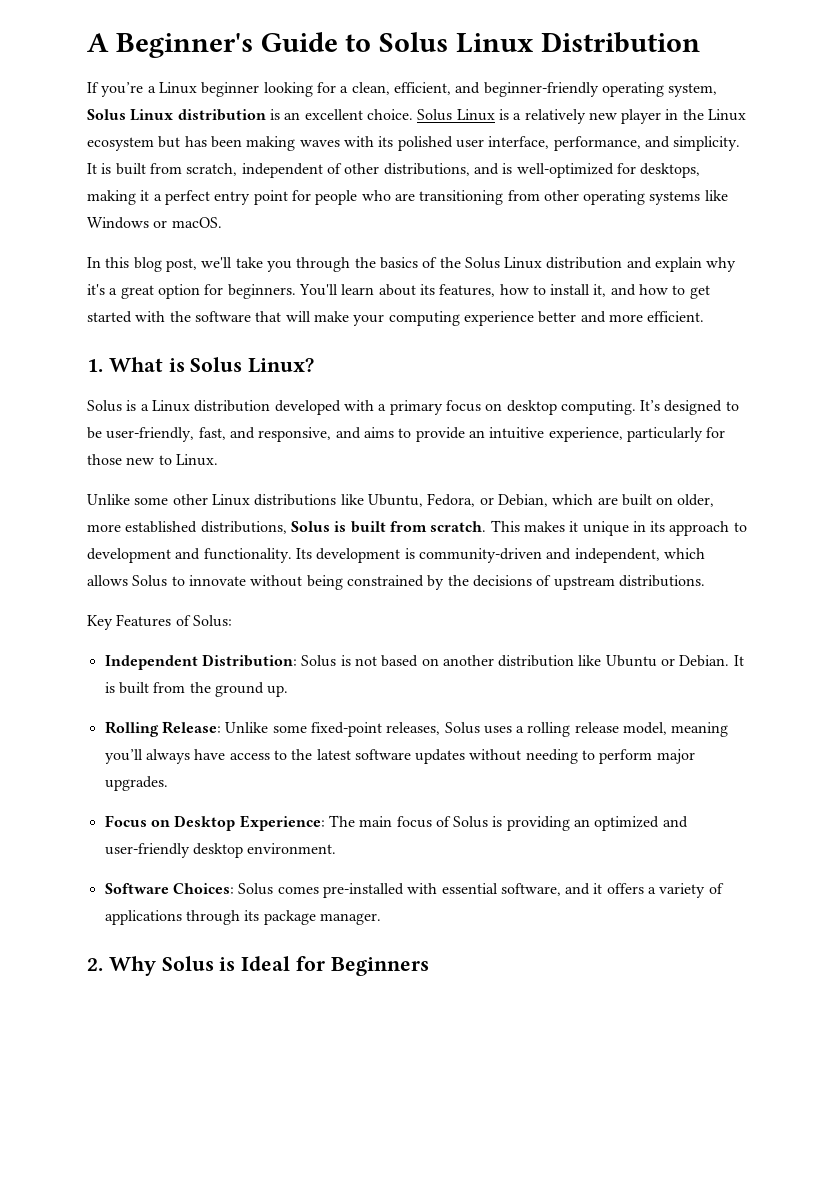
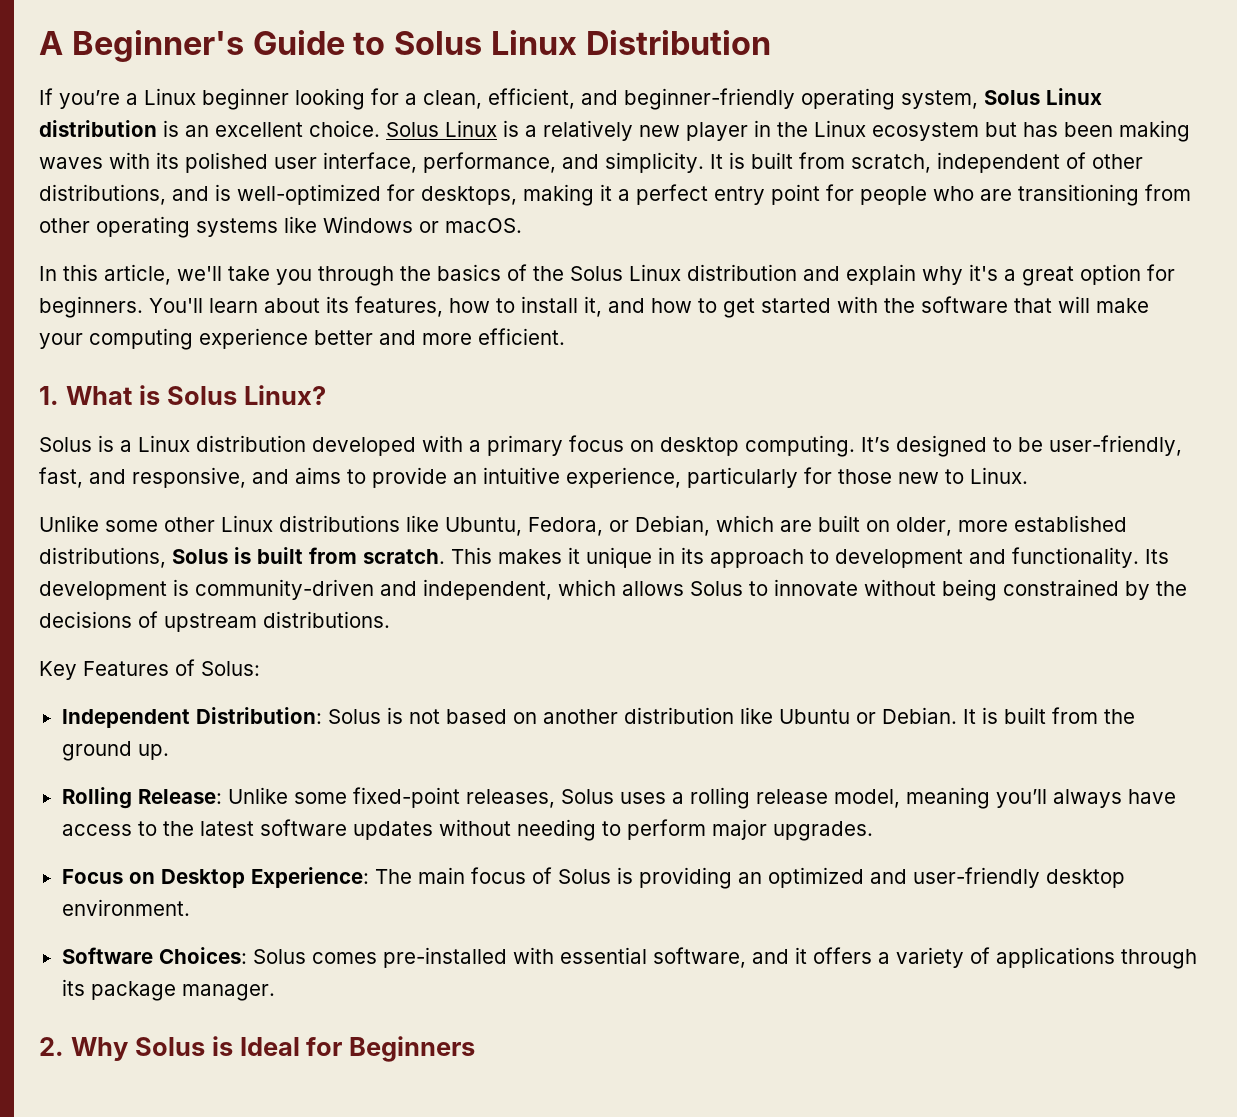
[133,257,197,272] blog post, -> [104,264,171,285] article,

